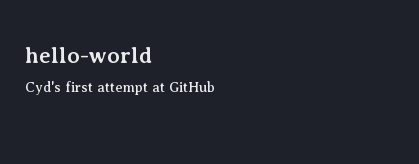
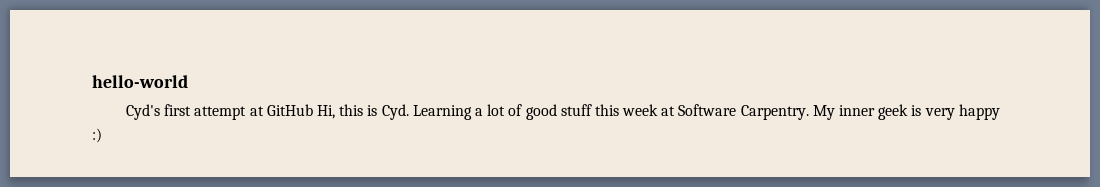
(215, 86) none -> [317,104,1000,120] [92,128,102,143] Hi, this is Cyd. Learning a lot of good stuff this week at Software Carpentry. My inner geek is very happy :)

